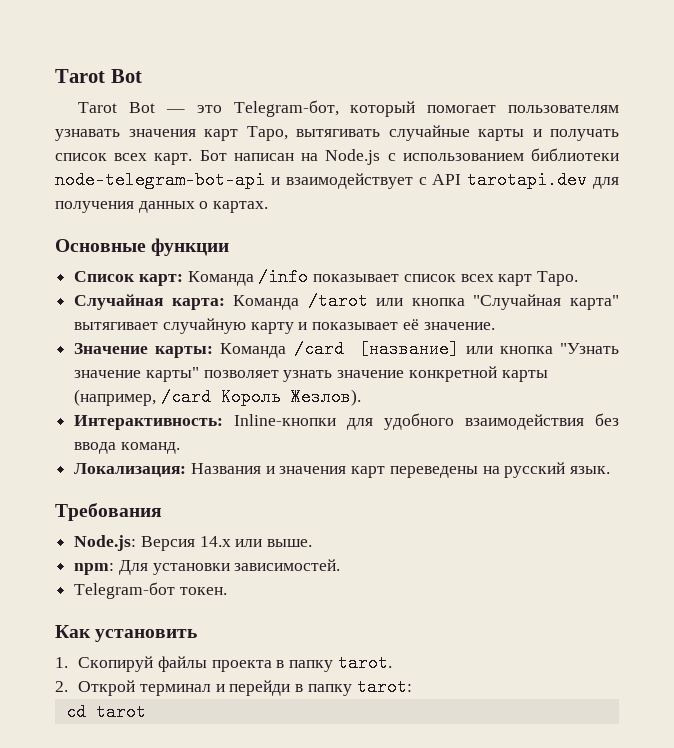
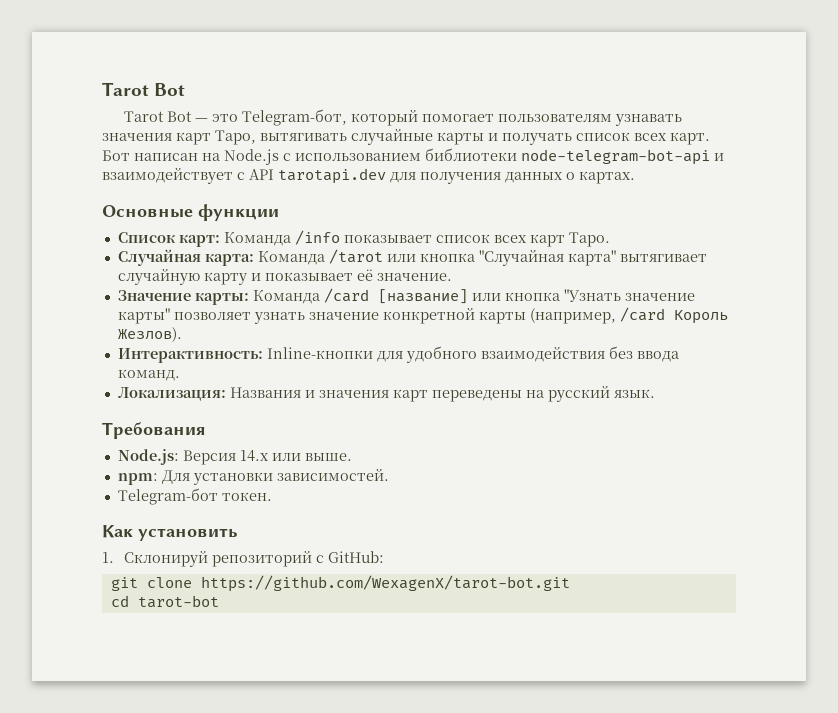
[78,654,392,672] [55,678,412,696] Скопируй файлы проекта в папку tarot. // 2. Открой терминал и перейди в папку tarot: -> [124,551,385,567] [110,575,570,592] Склонируй репозиторий с GitHub: // git clone https://github.com/WexagenX/tarot-bot.git
[95,703,146,721] tarot -> [137,595,219,608] tarot-bot

